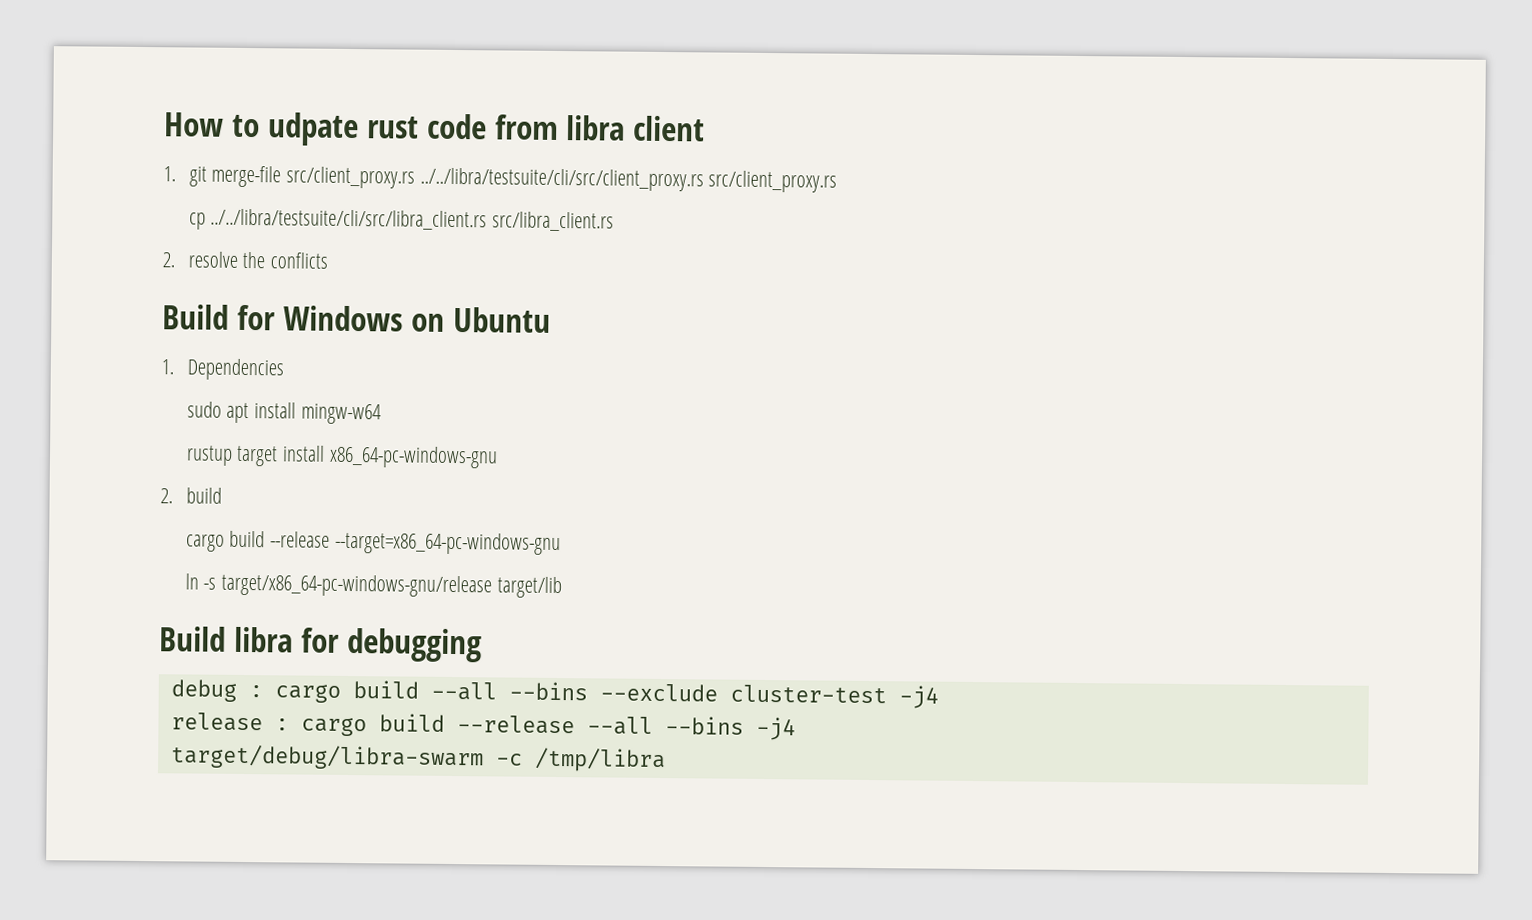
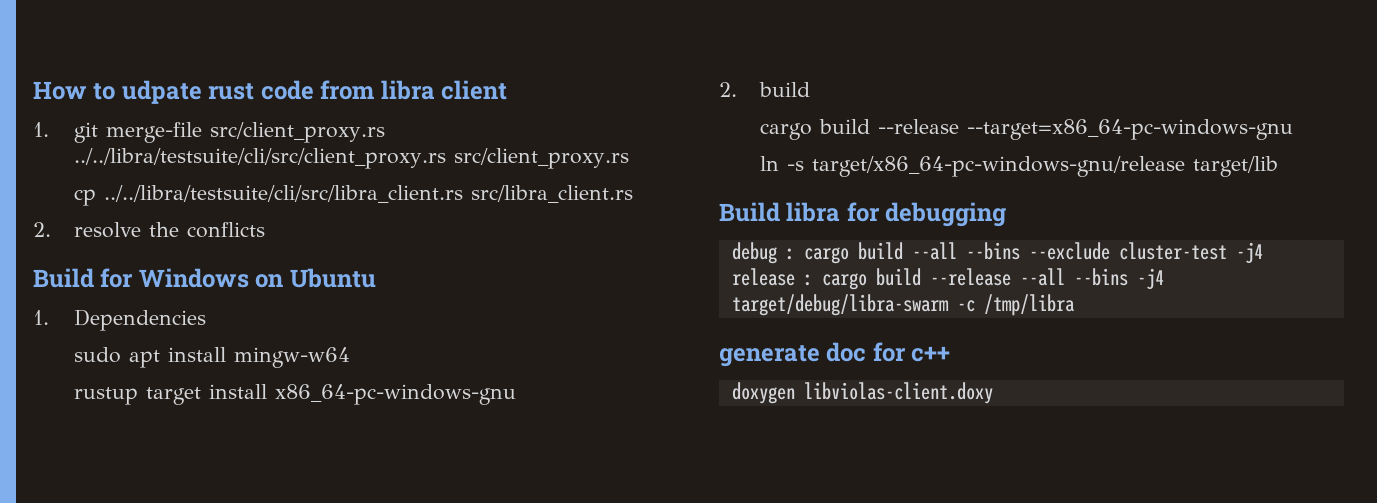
(666, 760) none -> [719,342,951,367] [731,382,993,404] // generate doc for c++ // doxygen libviolas-client.doxy

